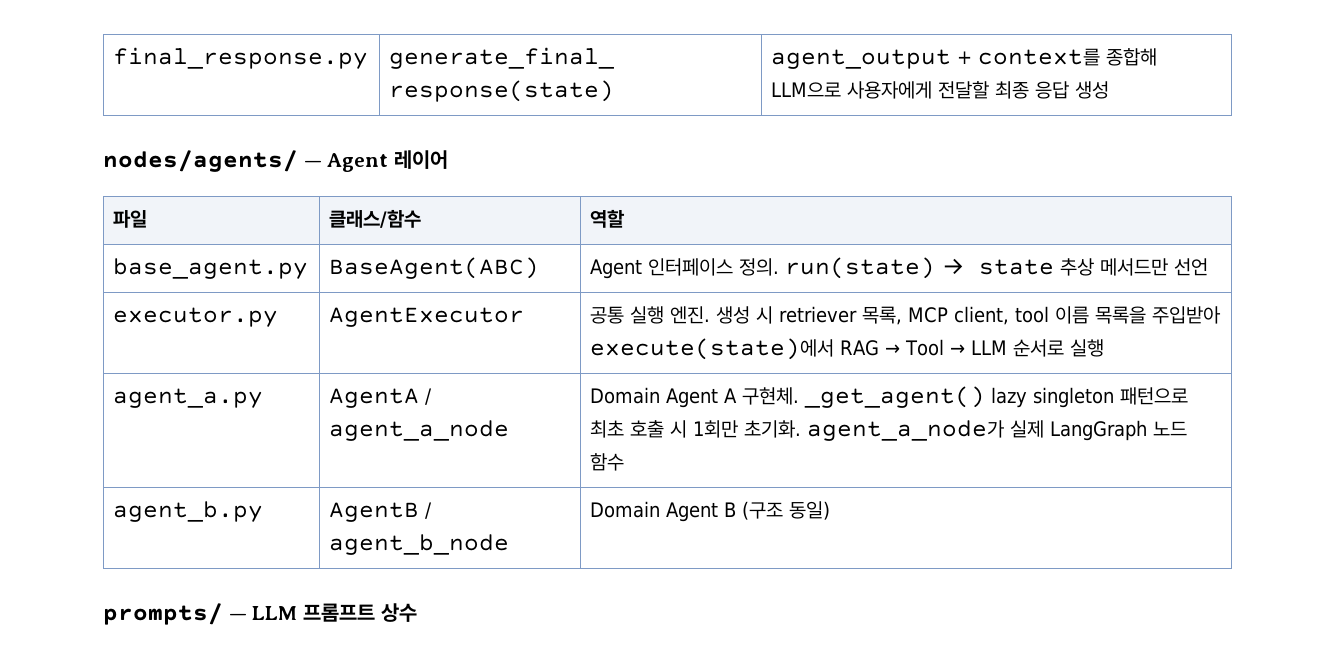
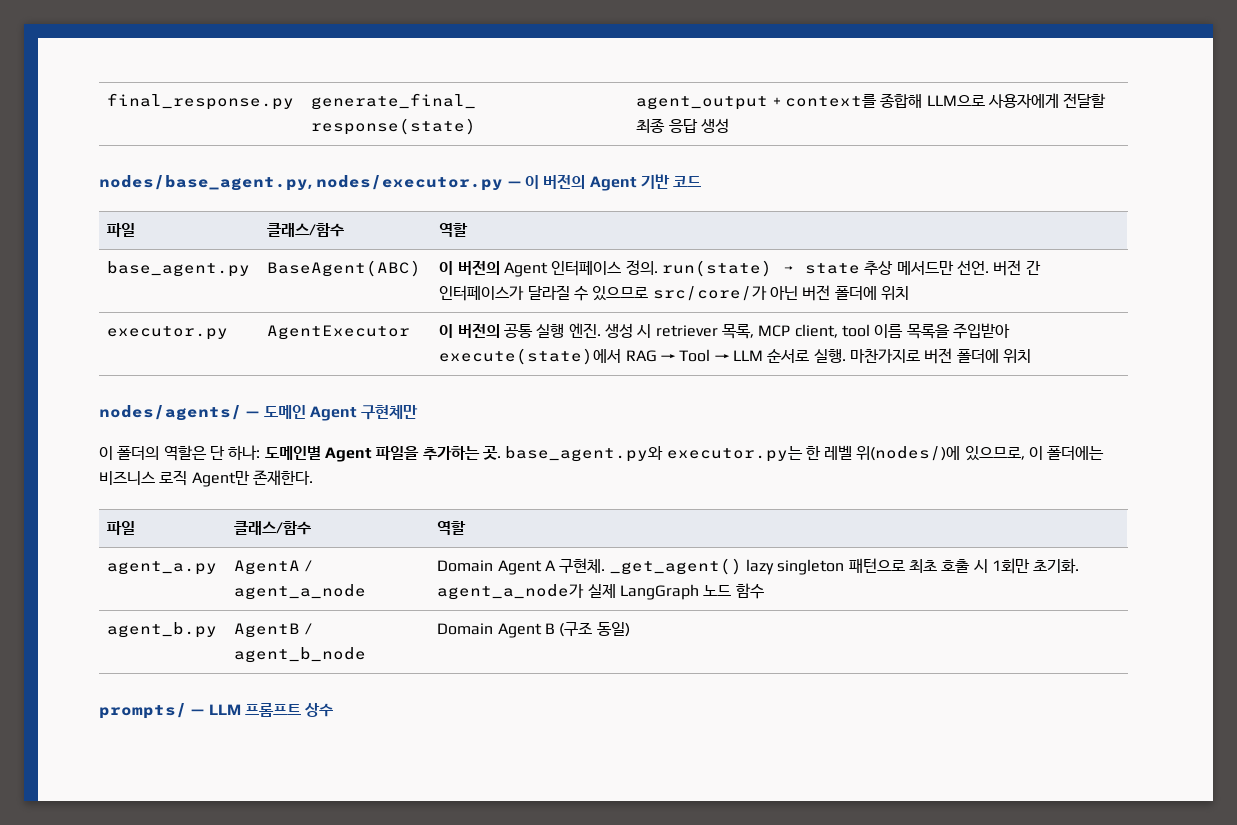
[103,150,449,172] nodes/agents/ — Agent 레이어 -> [99,174,702,191] nodes/base_agent.py, nodes/executor.py — 이 버전의 Agent 기반 코드
(540, 268) none -> [439,260,500,275] 이 버전의
[1173,258,1208,276] 선언 -> [956,260,1041,276] [439,285,909,301] 선언. 버전 간 인터페이스가 달라질 수 있으므로 src/core/가 아닌 버전 폴더에 위치
(525, 317) none -> [439,323,500,338] 이 버전의
[1070,339,1105,357] 실행 -> [813,348,1031,364] [99,405,419,421] [99,445,1105,462] [99,470,313,487] [107,521,136,535] [234,521,312,535] [437,521,467,535] 실행. 마찬가지로 버전 폴더에 위치 // nodes/agents/ — 도메인 Agent 구현체만 // 이 폴더의 역할은 단 하나: 도메인별 Agent 파일을 추가하는 곳. base_agent.py와 executor.py는 한 레벨 위(nodes/)에 있으므로, 이 폴더에는 비즈니스 로직 Agent만 존재한다. // 파일 | 클래스/함수 | 역할

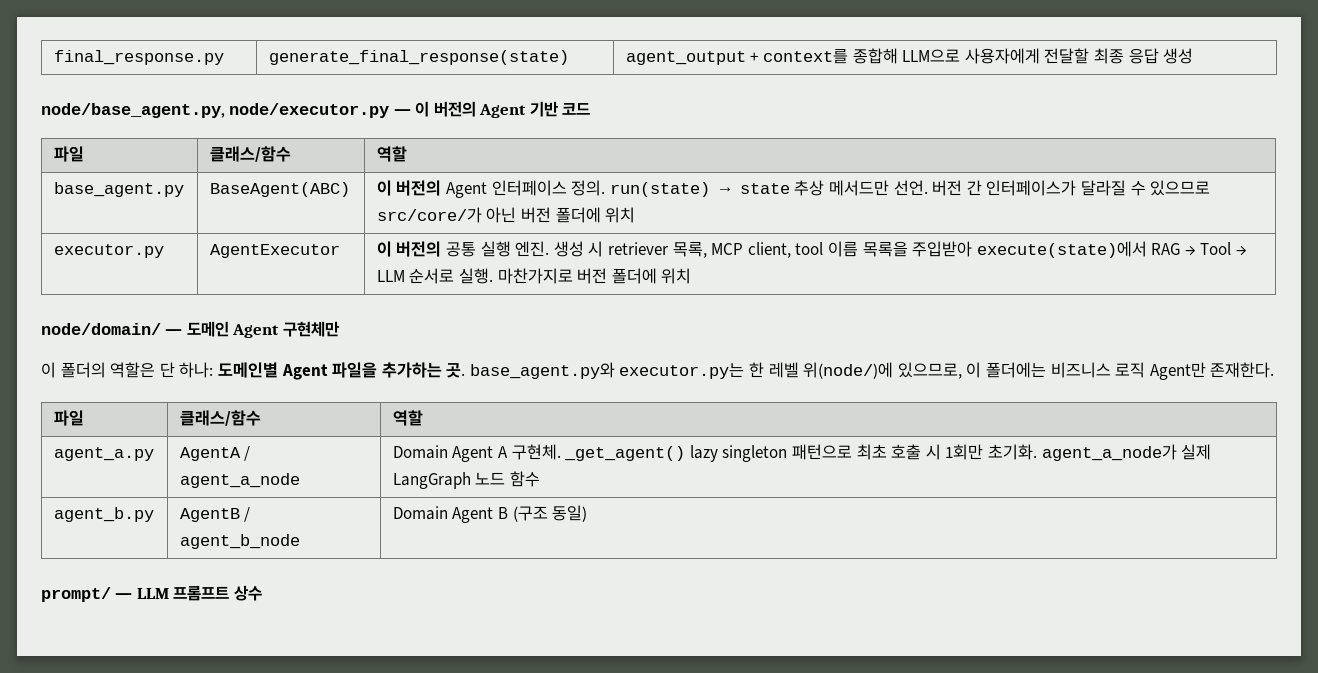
[99,175,504,191] nodes/base_agent.py, nodes/executor.py -> [41,103,390,118] node/base_agent.py, node/executor.py
[99,405,242,421] nodes/agents/ -> [41,323,161,335] node/domain/
[856,446,961,461] 위(nodes/)에 -> [803,362,894,379] 위(node/)에
[99,703,187,719] prompts/ -> [41,587,111,602] prompt/

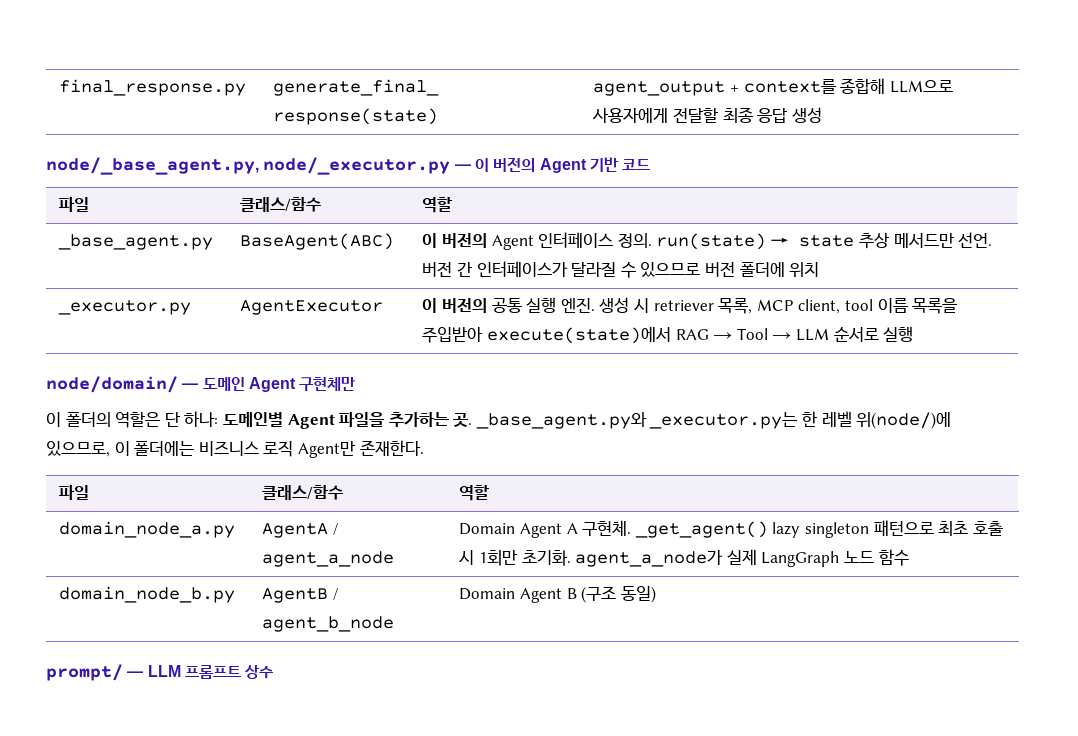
[41,103,390,118] node/base_agent.py, node/executor.py -> [46,157,451,175] node/_base_agent.py, node/_executor.py
[53,182,184,197] base_agent.py -> [58,234,214,250] _base_agent.py
[376,207,636,223] [53,244,164,258] src/core/가 아닌 버전 폴더에 위치 // executor.py -> [704,262,820,278] [58,300,192,315] 버전 폴더에 위치 // _executor.py
[459,268,692,284] 실행. 마찬가지로 버전 폴더에 위치 -> [883,326,914,342] 실행
[469,362,745,379] base_agent.py와 executor.py는 -> [475,412,798,429] _base_agent.py와 _executor.py는
[53,447,154,461] agent_a.py -> [59,521,236,538] domain_node_a.py
[53,507,154,522] agent_b.py -> [59,586,236,603] domain_node_b.py

